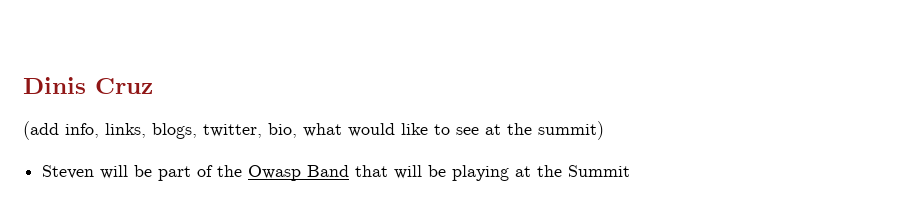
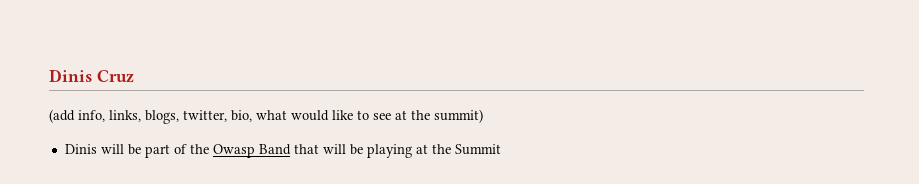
[42,165,95,179] Steven -> [64,144,97,154] Dinis

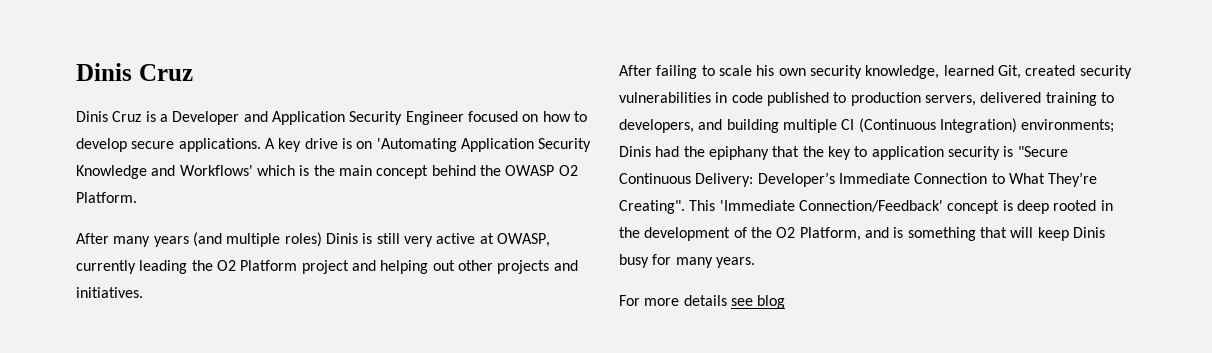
[49,109,483,124] [64,144,501,158] (add info, links, blogs, twitter, bio, what would like to see at the summit) // Dinis will be part of the Owasp Band that will be playing at the Summit -> [76,111,587,125] [76,138,592,152] [76,165,578,179] [76,192,137,203] [76,232,550,247] [76,260,578,274] [76,287,143,298] [619,65,1132,79] [619,92,1114,106] [619,118,1115,133] [619,146,1068,160] [619,172,1098,187] [619,200,1113,214] [619,227,1105,241] [619,254,755,268] [619,295,786,309] Dinis Cruz is a Developer and Application Security Engineer focused on how to develop secure applications. A key drive is on 'Automating Application Security Knowledge and Workflows' which is the main concept behind the OWASP O2 Platform. // After many years (and multiple roles) Dinis is still very active at OWASP, currently leading the O2 Platform project and helping out other projects and initiatives. // After failing to scale his own security knowledge, learned Git, created security vulnerabilities in code published to production servers, delivered training to developers, and building multiple CI (Continuous Integration) environments; Dinis had the epiphany that the key to application security is "Secure Continuous Delivery: Developer’s Immediate Connection to What They’re Creating". This 'Immediate Connection/Feedback' concept is deep rooted in the development of the O2 Platform, and is something that will keep Dinis busy for many years. // For more details see blog

